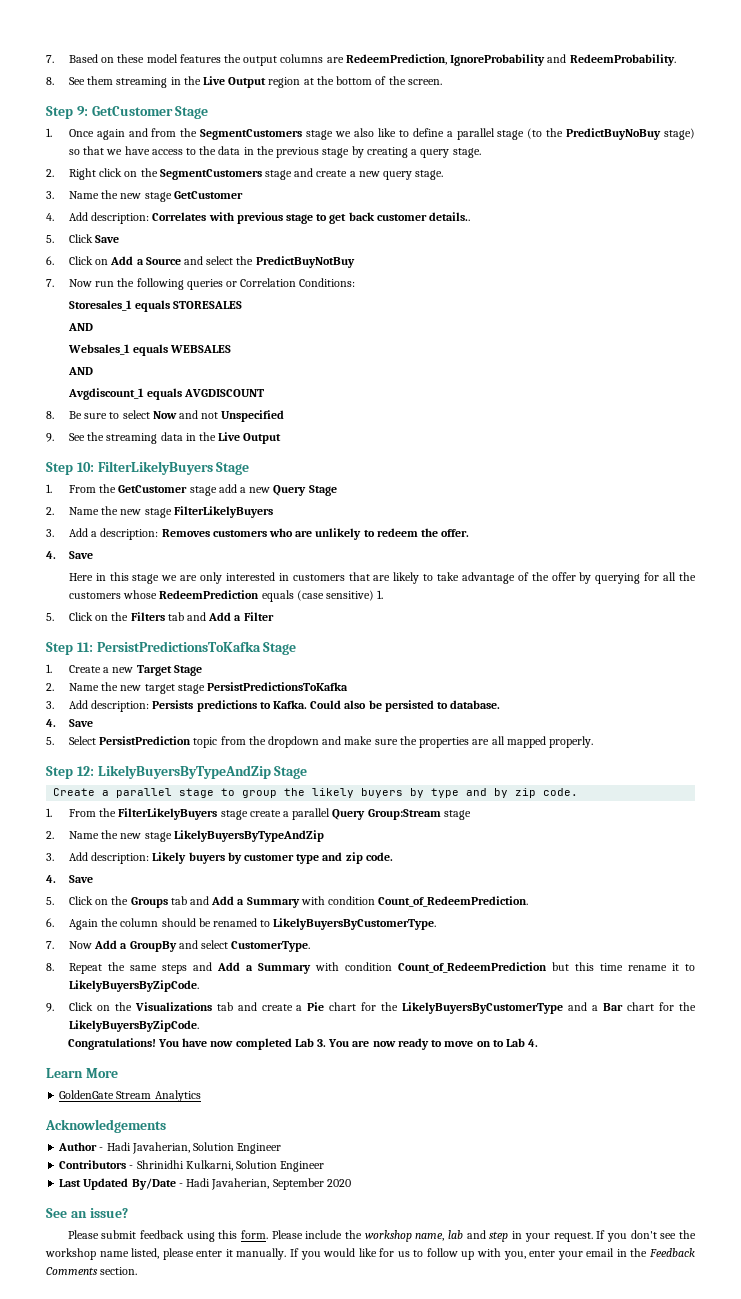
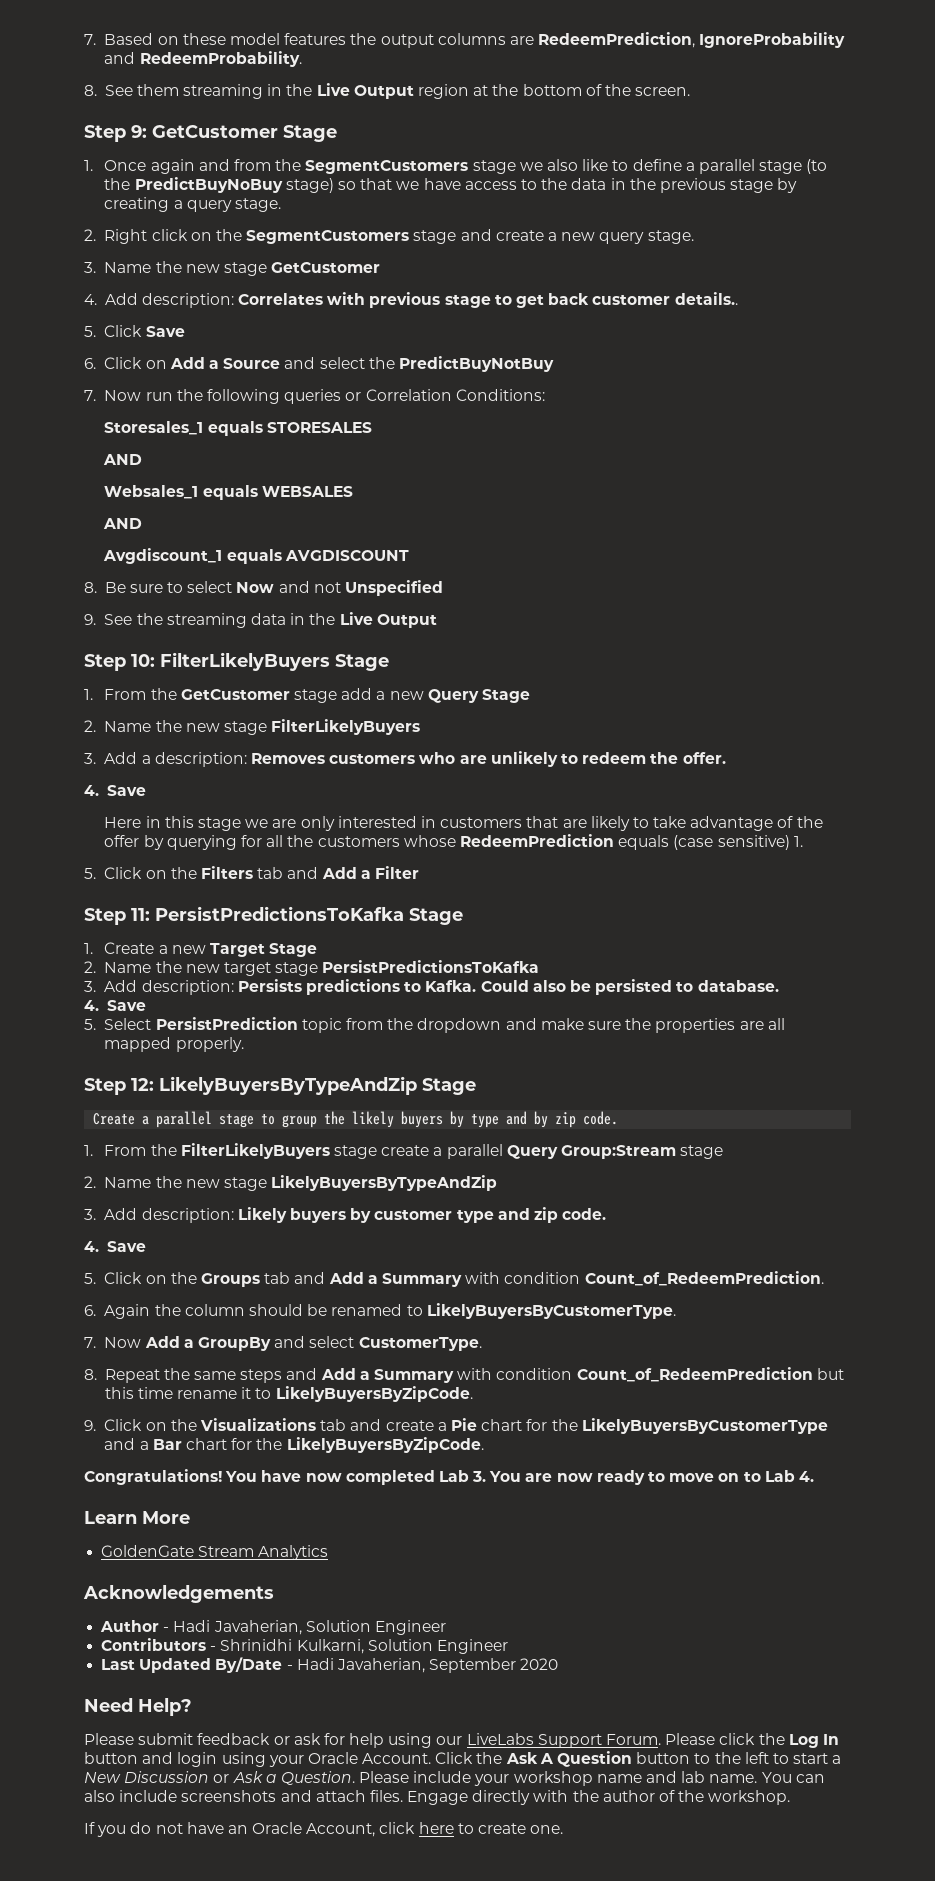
[46,1208,128,1218] See an issue? -> [84,1698,192,1716] Need Help?
[186,1230,696,1242] [45,1248,696,1260] [46,1267,138,1275] using this form. Please include the workshop name, lab and step in your request. If you don't see the workshop name listed, please enter it manually. If you would like for us to follow up with you, enter your email in the Feedback Comments section. -> [273,1733,839,1748] [84,1751,842,1767] [84,1771,825,1786] [84,1790,791,1805] [84,1822,564,1837] or ask for help using our LiveLabs Support Forum. Please click the Log In button and login using your Oracle Account. Click the Ask A Question button to the left to start a New Discussion or Ask a Question. Please include your workshop name and lab name. You can also include screenshots and attach files. Engage directly with the author of the workshop. // If you do not have an Oracle Account, click here to create one.

